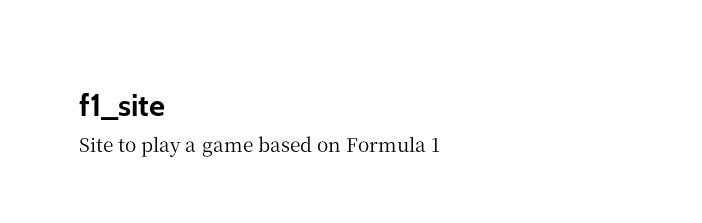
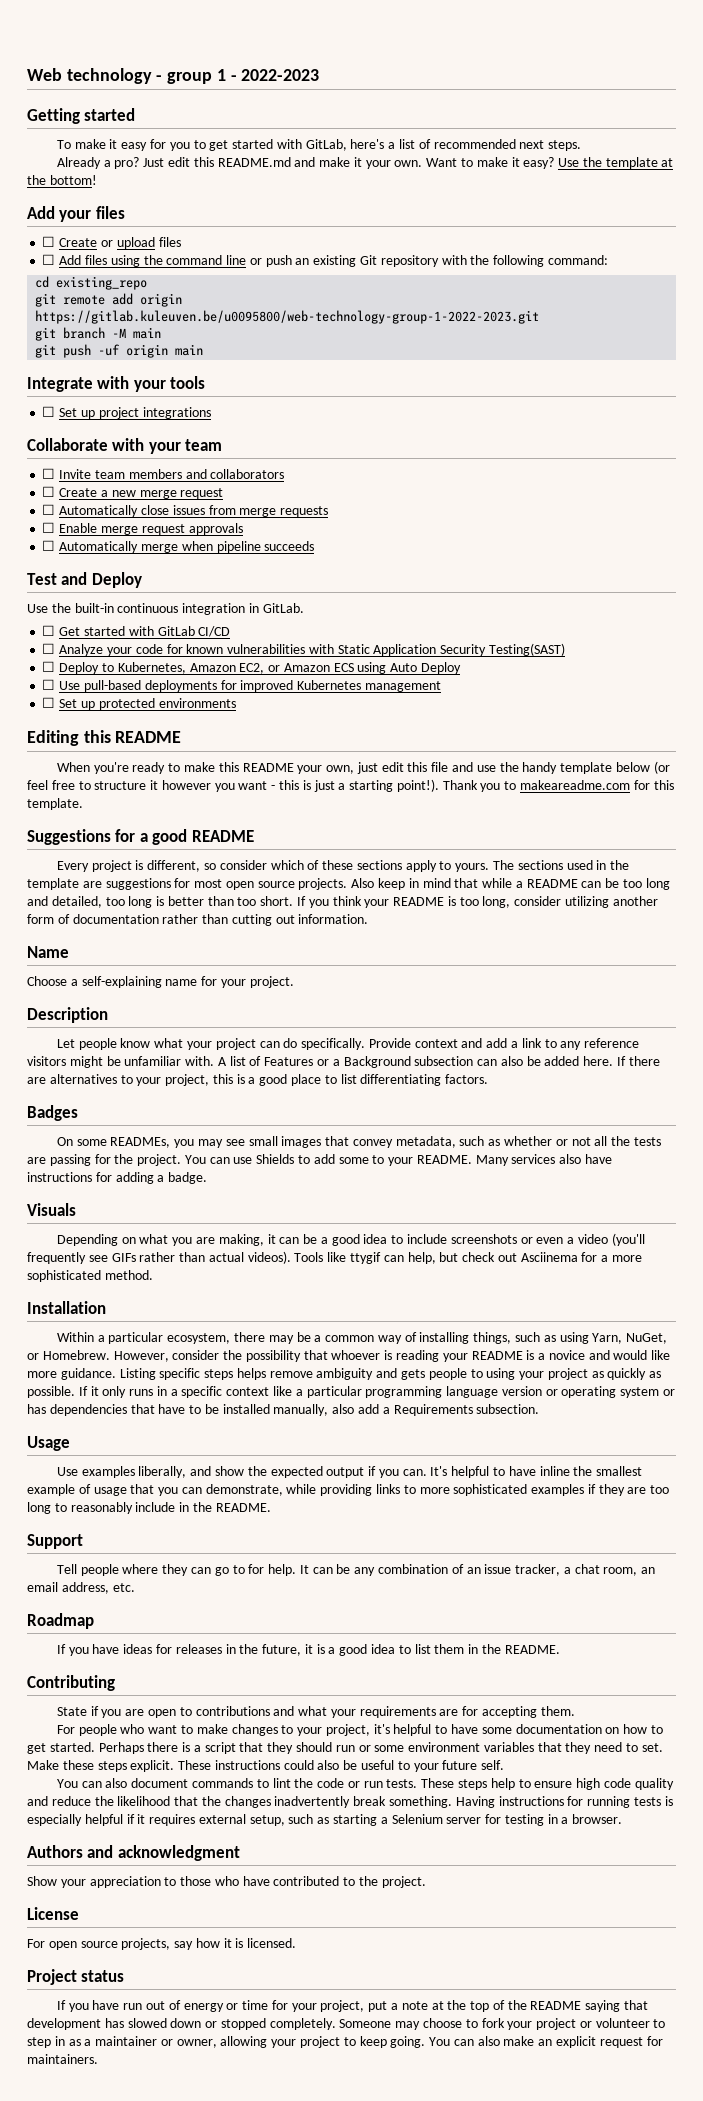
[79,93,165,120] [79,136,441,157] f1_site // Site to play a game based on Formula 1 -> [27,68,320,84] [27,108,136,124] [56,139,582,151] [56,157,674,169] [27,175,97,185] [27,206,125,222] [42,236,181,249] [42,254,608,267] [35,276,148,290] [35,293,183,307] [35,310,540,324] [35,327,162,341] [35,344,204,358] [27,376,206,392] [42,406,211,419] [27,438,223,454] [42,468,285,479] [42,486,224,499] [42,504,329,517] [42,522,243,535] [42,540,315,553] [27,572,142,588] [27,603,304,615] [42,625,231,637] [42,643,565,656] [42,661,461,674] [42,679,441,692] [42,697,236,710] [27,730,182,746] [56,761,670,774] [27,779,674,792] [27,798,83,810] [27,829,254,845] [56,860,630,872] [27,878,670,890] [27,896,658,908] [27,914,369,926] [27,946,69,958] [27,976,294,988] [27,1007,108,1023] [56,1038,640,1050] [27,1056,660,1068] [27,1074,489,1086] [27,1105,78,1121] [56,1136,661,1148] [27,1154,613,1166] [27,1172,208,1184] [27,1203,76,1216] [56,1233,645,1246] [27,1251,643,1264] [27,1270,153,1282] [27,1301,106,1314] [56,1332,668,1344] [27,1350,671,1362] [27,1368,662,1380] [27,1386,676,1398] [27,1404,540,1416] [27,1436,70,1451] [56,1466,643,1478] [27,1484,670,1496] [27,1502,271,1514] [27,1534,83,1549] [56,1564,656,1576] [27,1582,135,1594] [27,1613,94,1629] [56,1644,560,1656] [27,1675,115,1691] [56,1706,575,1718] [56,1724,663,1736] [27,1742,663,1754] [27,1760,505,1772] [56,1778,674,1790] [27,1796,673,1808] [27,1814,623,1826] [27,1845,240,1861] [27,1876,426,1888] [27,1907,79,1920] [27,1938,297,1950] [27,1969,125,1985] [56,2000,649,2012] [27,2018,666,2030] [27,2036,663,2048] [27,2054,98,2064] Web technology - group 1 - 2022-2023 // Getting started // To make it easy for you to get started with GitLab, here's a list of recommended next steps. // Already a pro? Just edit this README.md and make it your own. Want to make it easy? Use the template at the bottom! // Add your files // ☐ Create or upload files // ☐ Add files using the command line or push an existing Git repository with the following command: // cd existing_repo // git remote add origin https://gitlab.kuleuven.be/u0095800/web-technology-group-1-2022-2023.git // git branch -M main // git push -uf origin main // Integrate with your tools // ☐ Set up project integrations // Collaborate with your team // ☐ Invite team members and collaborators // ☐ Create a new merge request // ☐ Automatically close issues from merge requests // ☐ Enable merge request approvals // ☐ Automatically merge when pipeline succeeds // Test and Deploy // Use the built-in continuous integration in GitLab. // ☐ Get started with GitLab CI/CD // ☐ Analyze your code for known vulnerabilities with Static Application Security Testing(SAST) // ☐ Deploy to Kubernetes, Amazon EC2, or Amazon ECS using Auto Deploy // ☐ Use pull-based deployments for improved Kubernetes management // ☐ Set up protected environments // Editing this README // When you're ready to make this README your own, just edit this file and use the handy template below (or feel free to structure it however you want - this is just a starting point!). Thank you to makeareadme.com for this template. // Suggestions for a good README // Every project is different, so consider which of these sections apply to yours. The sections used in the template are suggestions for most open source projects. Also keep in mind that while a README can be too long and detailed, too long is better than too short. If you think your README is too long, consider utilizing another form of documentation rather than cutting out information. // Name // Choose a self-explaining name for your project. // Description // Let people know what your project can do specifically. Provide context and add a link to any reference visitors might be unfamiliar with. A list of Features or a Background subsection can also be added here. If there are alternatives to your project, this is a good place to list differentiating factors. // Badges // On some READMEs, you may see small images that convey metadata, such as whether or not all the tests are passing for the project. You can use Shields to add some to your README. Many services also have instructions for adding a badge. // Visuals // Depending on what you are making, it can be a good idea to include screenshots or even a video (you'll frequently see GIFs rather than actual videos). Tools like ttygif can help, but check out Asciinema for a more sophisticated method. // Installation // Within a particular ecosystem, there may be a common way of installing things, such as using Yarn, NuGet, or Homebrew. However, consider the possibility that whoever is reading your README is a novice and would like more guidance. Listing specific steps helps remove ambiguity and gets people to using your project as quickly as possible. If it only runs in a specific context like a particular programming language version or operating system or has dependencies that have to be installed manually, also add a Requirements subsection. // Usage // Use examples liberally, and show the expected output if you can. It's helpful to have inline the smallest example of usage that you can demonstrate, while providing links to more sophisticated examples if they are too long to reasonably include in the README. // Support // Tell people where they can go to for help. It can be any combination of an issue tracker, a chat room, an email address, etc. // Roadmap // If you have ideas for releases in the future, it is a good idea to list them in the README. // Contributing // State if you are open to contributions and what your requirements are for accepting them. // For people who want to make changes to your project, it's helpful to have some documentation on how to get started. Perhaps there is a script that they should run or some environment variables that they need to set. Make these steps explicit. These instructions could also be useful to your future self. // You can also document commands to lint the code or run tests. These steps help to ensure high code quality and reduce the likelihood that the changes inadvertently break something. Having instructions for running tests is especially helpful if it requires external setup, such as starting a Selenium server for testing in a browser. // Authors and acknowledgment // Show your appreciation to those who have contributed to the project. // License // For open source projects, say how it is licensed. // Project status // If you have run out of energy or time for your project, put a note at the top of the README saying that development has slowed down or stopped completely. Someone may choose to fork your project or volunteer to step in as a maintainer or owner, allowing your project to keep going. You can also make an explicit request for maintainers.

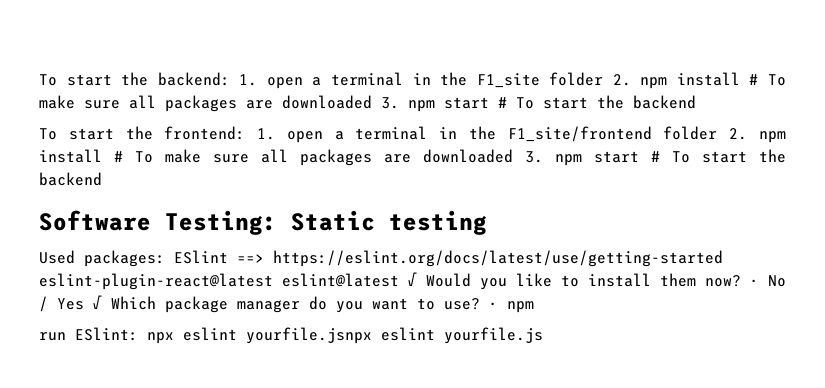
[27,68,320,84] [27,108,136,124] [56,139,582,151] [56,157,674,169] [27,175,97,185] [27,206,125,222] [42,236,181,249] [42,254,608,267] [35,276,148,290] [35,293,183,307] [35,310,540,324] [35,327,162,341] [35,344,204,358] [27,376,206,392] [42,406,211,419] [27,438,223,454] [42,468,285,479] [42,486,224,499] [42,504,329,517] [42,522,243,535] [42,540,315,553] [27,572,142,588] [27,603,304,615] [42,625,231,637] [42,643,565,656] [42,661,461,674] [42,679,441,692] [42,697,236,710] [27,730,182,746] [56,761,670,774] [27,779,674,792] [27,798,83,810] [27,829,254,845] [56,860,630,872] [27,878,670,890] [27,896,658,908] [27,914,369,926] [27,946,69,958] [27,976,294,988] [27,1007,108,1023] [56,1038,640,1050] [27,1056,660,1068] [27,1074,489,1086] [27,1105,78,1121] [56,1136,661,1148] [27,1154,613,1166] [27,1172,208,1184] [27,1203,76,1216] [56,1233,645,1246] [27,1251,643,1264] [27,1270,153,1282] [27,1301,106,1314] [56,1332,668,1344] [27,1350,671,1362] [27,1368,662,1380] [27,1386,676,1398] [27,1404,540,1416] [27,1436,70,1451] [56,1466,643,1478] [27,1484,670,1496] [27,1502,271,1514] [27,1534,83,1549] [56,1564,656,1576] [27,1582,135,1594] [27,1613,94,1629] [56,1644,560,1656] [27,1675,115,1691] [56,1706,575,1718] [56,1724,663,1736] [27,1742,663,1754] [27,1760,505,1772] [56,1778,674,1790] [27,1796,673,1808] [27,1814,623,1826] [27,1845,240,1861] [27,1876,426,1888] [27,1907,79,1920] [27,1938,297,1950] [27,1969,125,1985] [56,2000,649,2012] [27,2018,666,2030] [27,2036,663,2048] [27,2054,98,2064] Web technology - group 1 - 2022-2023 // Getting started // To make it easy for you to get started with GitLab, here's a list of recommended next steps. // Already a pro? Just edit this README.md and make it your own. Want to make it easy? Use the template at the bottom! // Add your files // ☐ Create or upload files // ☐ Add files using the command line or push an existing Git repository with the following command: // cd existing_repo // git remote add origin https://gitlab.kuleuven.be/u0095800/web-technology-group-1-2022-2023.git // git branch -M main // git push -uf origin main // Integrate with your tools // ☐ Set up project integrations // Collaborate with your team // ☐ Invite team members and collaborators // ☐ Create a new merge request // ☐ Automatically close issues from merge requests // ☐ Enable merge request approvals // ☐ Automatically merge when pipeline succeeds // Test and Deploy // Use the built-in continuous integration in GitLab. // ☐ Get started with GitLab CI/CD // ☐ Analyze your code for known vulnerabilities with Static Application Security Testing(SAST) // ☐ Deploy to Kubernetes, Amazon EC2, or Amazon ECS using Auto Deploy // ☐ Use pull-based deployments for improved Kubernetes management // ☐ Set up protected environments // Editing this README // When you're ready to make this README your own, just edit this file and use the handy template below (or feel free to structure it however you want - this is just a starting point!). Thank you to makeareadme.com for this template. // Suggestions for a good README // Every project is different, so consider which of these sections apply to yours. The sections used in the template are suggestions for most open source projects. Also keep in mind that while a README can be too long and detailed, too long is better than too short. If you think your README is too long, consider utilizing another form of documentation rather than cutting out information. // Name // Choose a self-explaining name for your project. // Description // Let people know what your project can do specifically. Provide context and add a link to any reference visitors might be unfamiliar with. A list of Features or a Background subsection can also be added here. If there are alternatives to your project, this is a good place to list differentiating factors. // Badges // On some READMEs, you may see small images that convey metadata, such as whether or not all the tests are passing for the project. You can use Shields to add some to your README. Many services also have instructions for adding a badge. // Visuals // Depending on what you are making, it can be a good idea to include screenshots or even a video (you'll frequently see GIFs rather than actual videos). Tools like ttygif can help, but check out Asciinema for a more sophisticated method. // Installation // Within a particular ecosystem, there may be a common way of installing things, such as using Yarn, NuGet, or Homebrew. However, consider the possibility that whoever is reading your README is a novice and would like more guidance. Listing specific steps helps remove ambiguity and gets people to using your project as quickly as possible. If it only runs in a specific context like a particular programming language version or operating system or has dependencies that have to be installed manually, also add a Requirements subsection. // Usage // Use examples liberally, and show the expected output if you can. It's helpful to have inline the smallest example of usage that you can demonstrate, while providing links to more sophisticated examples if they are too long to reasonably include in the README. // Support // Tell people where they can go to for help. It can be any combination of an issue tracker, a chat room, an email address, etc. // Roadmap // If you have ideas for releases in the future, it is a good idea to list them in the README. // Contributing // State if you are open to contributions and what your requirements are for accepting them. // For people who want to make changes to your project, it's helpful to have some documentation on how to get started. Perhaps there is a script that they should run or some environment variables that they need to set. Make these steps explicit. These instructions could also be useful to your future self. // You can also document commands to lint the code or run tests. These steps help to ensure high code quality and reduce the likelihood that the changes inadvertently break something. Having instructions for running tests is especially helpful if it requires external setup, such as starting a Selenium server for testing in a browser. // Authors and acknowledgment // Show your appreciation to those who have contributed to the project. // License // For open source projects, say how it is licensed. // Project status // If you have run out of energy or time for your project, put a note at the top of the README saying that development has slowed down or stopped completely. Someone may choose to fork your project or volunteer to step in as a maintainer or owner, allowing your project to keep going. You can also make an explicit request for maintainers. -> [39,72,786,89] [39,95,696,112] [39,126,786,143] [39,149,786,166] [39,172,102,186] [39,210,487,235] [39,250,723,267] [39,272,786,290] [39,295,534,313] [39,327,543,344] To start the backend: 1. open a terminal in the F1_site folder 2. npm install # To make sure all packages are downloaded 3. npm start # To start the backend // To start the frontend: 1. open a terminal in the F1_site/frontend folder 2. npm install # To make sure all packages are downloaded 3. npm start # To start the backend // Software Testing: Static testing // Used packages: ESlint ==> https://eslint.org/docs/latest/use/getting-started eslint-plugin-react@latest eslint@latest √ Would you like to install them now? · No / Yes √ Which package manager do you want to use? · npm // run ESlint: npx eslint yourfile.jsnpx eslint yourfile.js

